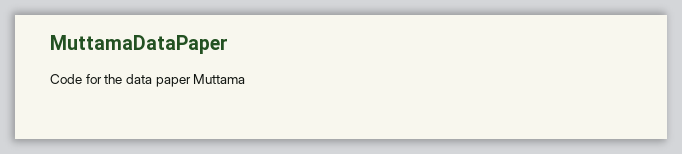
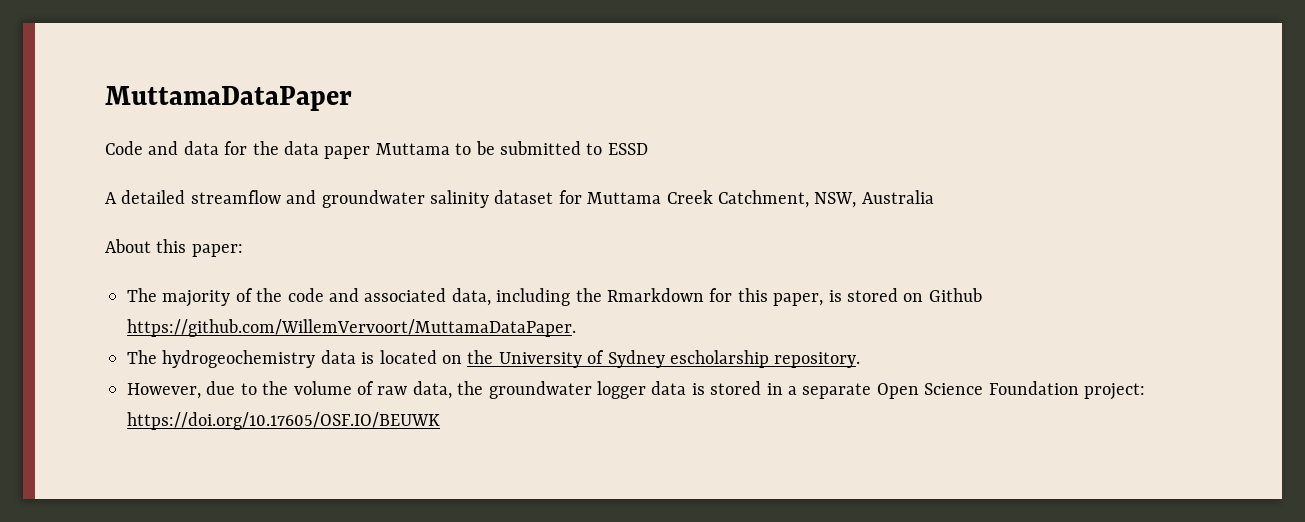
(82, 79) none -> [148,141,219,155] and data
(246, 79) none -> [455,141,648,155] [105,190,934,208] [105,239,243,257] [127,288,982,307] [127,319,576,337] [127,350,861,368] [127,381,1145,400] [127,412,440,430] to be submitted to ESSD // A detailed streamflow and groundwater salinity dataset for Muttama Creek Catchment, NSW, Australia // About this paper: // The majority of the code and associated data, including the Rmarkdown for this paper, is stored on Github https://github.com/WillemVervoort/MuttamaDataPaper. // The hydrogeochemistry data is located on the University of Sydney escholarship repository. // However, due to the volume of raw data, the groundwater logger data is stored in a separate Open Science Foundation project: https://doi.org/10.17605/OSF.IO/BEUWK

